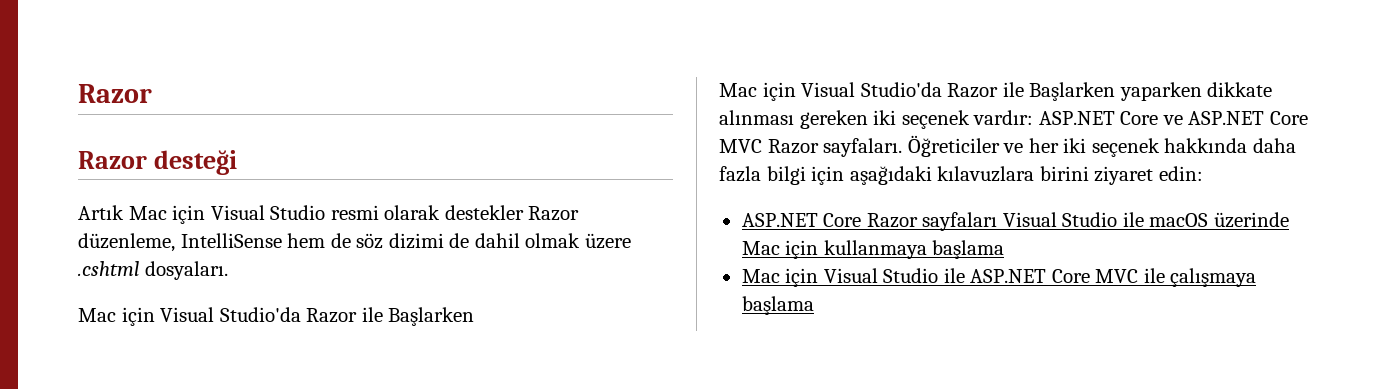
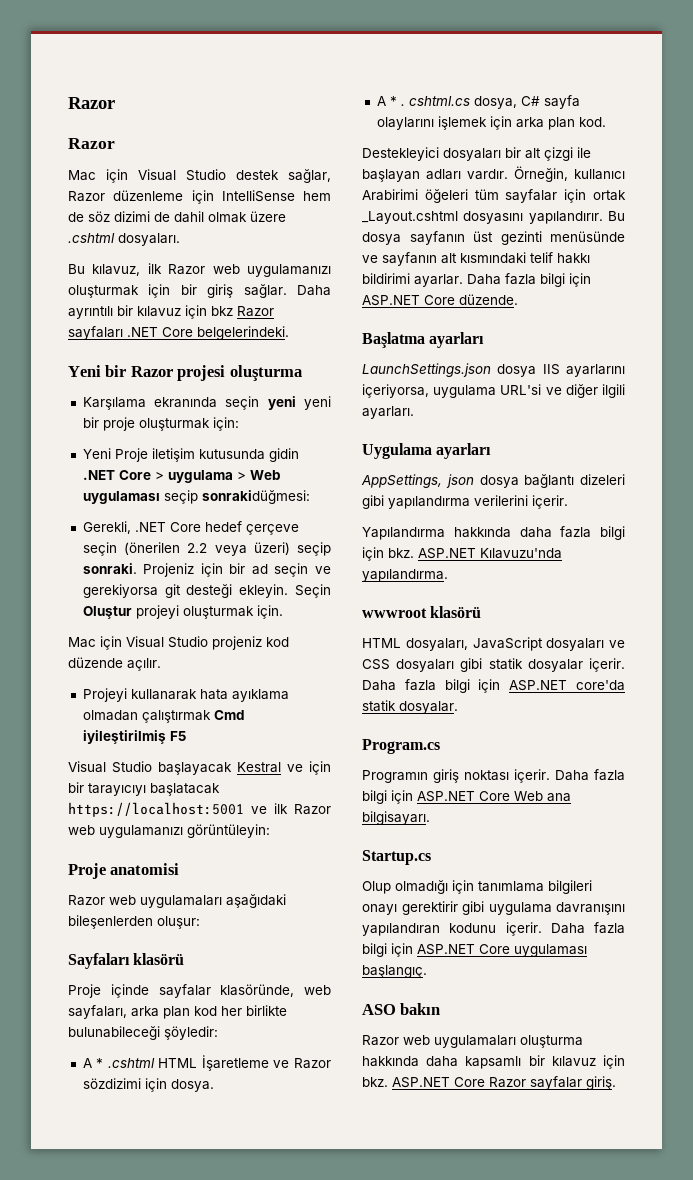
[154,150,238,175] [78,205,580,224] [78,233,175,252] desteği // Artık Mac için Visual Studio resmi olarak destekler Razor düzenleme, -> [68,169,331,183] [68,190,214,204] // Mac için Visual Studio destek sağlar, Razor düzenleme için
[78,307,475,326] [719,82,1273,101] [719,110,1308,129] [719,135,1160,157] Mac için Visual Studio'da Razor ile Başlarken // Mac için Visual Studio'da Razor ile Başlarken yaparken dikkate alınması gereken iki seçenek vardır: ASP.NET Core ve ASP.NET Core MVC Razor sayfaları. Öğreticiler ve her iki seçenek -> [68,263,331,277] [68,284,331,298] [68,305,274,319] [68,326,289,340] [68,365,302,381] [82,396,331,410] [82,417,239,431] [82,448,299,462] [82,470,281,483] [82,490,310,504] [82,521,299,535] [82,542,331,556] [82,563,331,577] [82,584,331,598] [82,605,283,619] [68,636,289,650] [68,657,161,671] [82,688,289,702] [82,710,245,723] [82,730,186,744] [68,761,331,775] [68,782,220,796] [68,802,331,817] [68,824,270,838] [68,863,180,879] [68,894,286,908] [68,915,200,929] [68,953,185,969] [68,984,331,998] [68,1005,287,1019] [68,1026,218,1040] [82,1055,331,1071] [82,1078,214,1092] [376,95,580,109] [376,116,606,130] [362,147,591,161] [362,166,625,182] [362,189,626,203] [362,211,625,224] [362,231,625,245] [362,252,590,266] [362,273,591,287] [362,294,518,306] [362,332,485,348] [362,363,625,377] [362,384,625,398] [362,406,414,419] [362,443,492,459] [361,474,625,488] [362,495,568,509] [362,527,445,540] Bu kılavuz, ilk Razor web uygulamanızı oluşturmak için bir giriş sağlar. Daha ayrıntılı bir kılavuz için bkz Razor sayfaları .NET Core belgelerindeki. // Yeni bir Razor projesi oluşturma // Karşılama ekranında seçin yeni yeni bir proje oluşturmak için: // Yeni Proje iletişim kutusunda gidin .NET Core > uygulama > Web uygulaması seçip sonrakidüğmesi: // Gerekli, .NET Core hedef çerçeve seçin (önerilen 2.2 veya üzeri) seçip sonraki. Projeniz için bir ad seçin ve gerekiyorsa git desteği ekleyin. Seçin Oluştur projeyi oluşturmak için. // Mac için Visual Studio projeniz kod düzende açılır. // Projeyi kullanarak hata ayıklama olmadan çalıştırmak Cmd iyileştirilmiş F5 // Visual Studio başlayacak Kestral ve için bir tarayıcıyı başlatacak https://localhost:5001 ve ilk Razor web uygulamanızı görüntüleyin: // Proje anatomisi // Razor web uygulamaları aşağıdaki bileşenlerden oluşur: // Sayfaları klasörü // Proje içinde sayfalar klasöründe, web sayfaları, arka plan kod her birlikte bulunabileceği şöyledir: // A * .cshtml HTML İşaretleme ve Razor sözdizimi için dosya. // A * . cshtml.cs dosya, C# sayfa olaylarını işlemek için arka plan kod. // Destekleyici dosyaları bir alt çizgi ile başlayan adları vardır. Örneğin, kullanıcı Arabirimi öğeleri tüm sayfalar için ortak _Layout.cshtml dosyasını yapılandırır. Bu dosya sayfanın üst gezinti menüsünde ve sayfanın alt kısmındaki telif hakkı bildirimi ayarlar. Daha fazla bilgi için ASP.NET Core düzende. // Başlatma ayarları // LaunchSettings.json dosya IIS ayarlarını içeriyorsa, uygulama URL'si ve diğer ilgili ayarları. // Uygulama ayarları // AppSettings, json dosya bağlantı dizeleri gibi yapılandırma verilerini içerir. // Yapılandırma
[849,166,1203,185] [741,212,1289,231] [741,240,1005,259] [741,268,1257,287] [741,296,814,315] aşağıdaki kılavuzlara birini ziyaret edin: // ASP.NET Core Razor sayfaları Visual Studio ile macOS üzerinde Mac için kullanmaya başlama // Mac için Visual Studio ile ASP.NET Core MVC ile çalışmaya başlama -> [388,548,562,559] [362,569,448,582] [362,606,482,618] [362,637,625,651] [362,658,625,672] [362,679,625,693] [362,700,458,714] [362,739,440,754] [362,769,625,783] [362,790,571,804] [362,811,430,825] [362,850,431,865] [362,880,592,894] [362,901,625,915] [362,922,625,936] [362,943,587,957] [362,965,427,978] [362,1003,441,1015] [362,1035,583,1048] [362,1055,625,1069] [362,1076,616,1090] bkz. ASP.NET Kılavuzu'nda yapılandırma. // wwwroot klasörü // HTML dosyaları, JavaScript dosyaları ve CSS dosyaları gibi statik dosyalar içerir. Daha fazla bilgi için ASP.NET core'da statik dosyalar. // Program.cs // Programın giriş noktası içerir. Daha fazla bilgi için ASP.NET Core Web ana bilgisayarı. // Startup.cs // Olup olmadığı için tanımlama bilgileri onayı gerektirir gibi uygulama davranışını yapılandıran kodunu içerir. Daha fazla bilgi için ASP.NET Core uygulaması başlangıç. // ASO bakın // Razor web uygulamaları oluşturma hakkında daha kapsamlı bir kılavuz için bkz. ASP.NET Core Razor sayfalar giriş.

